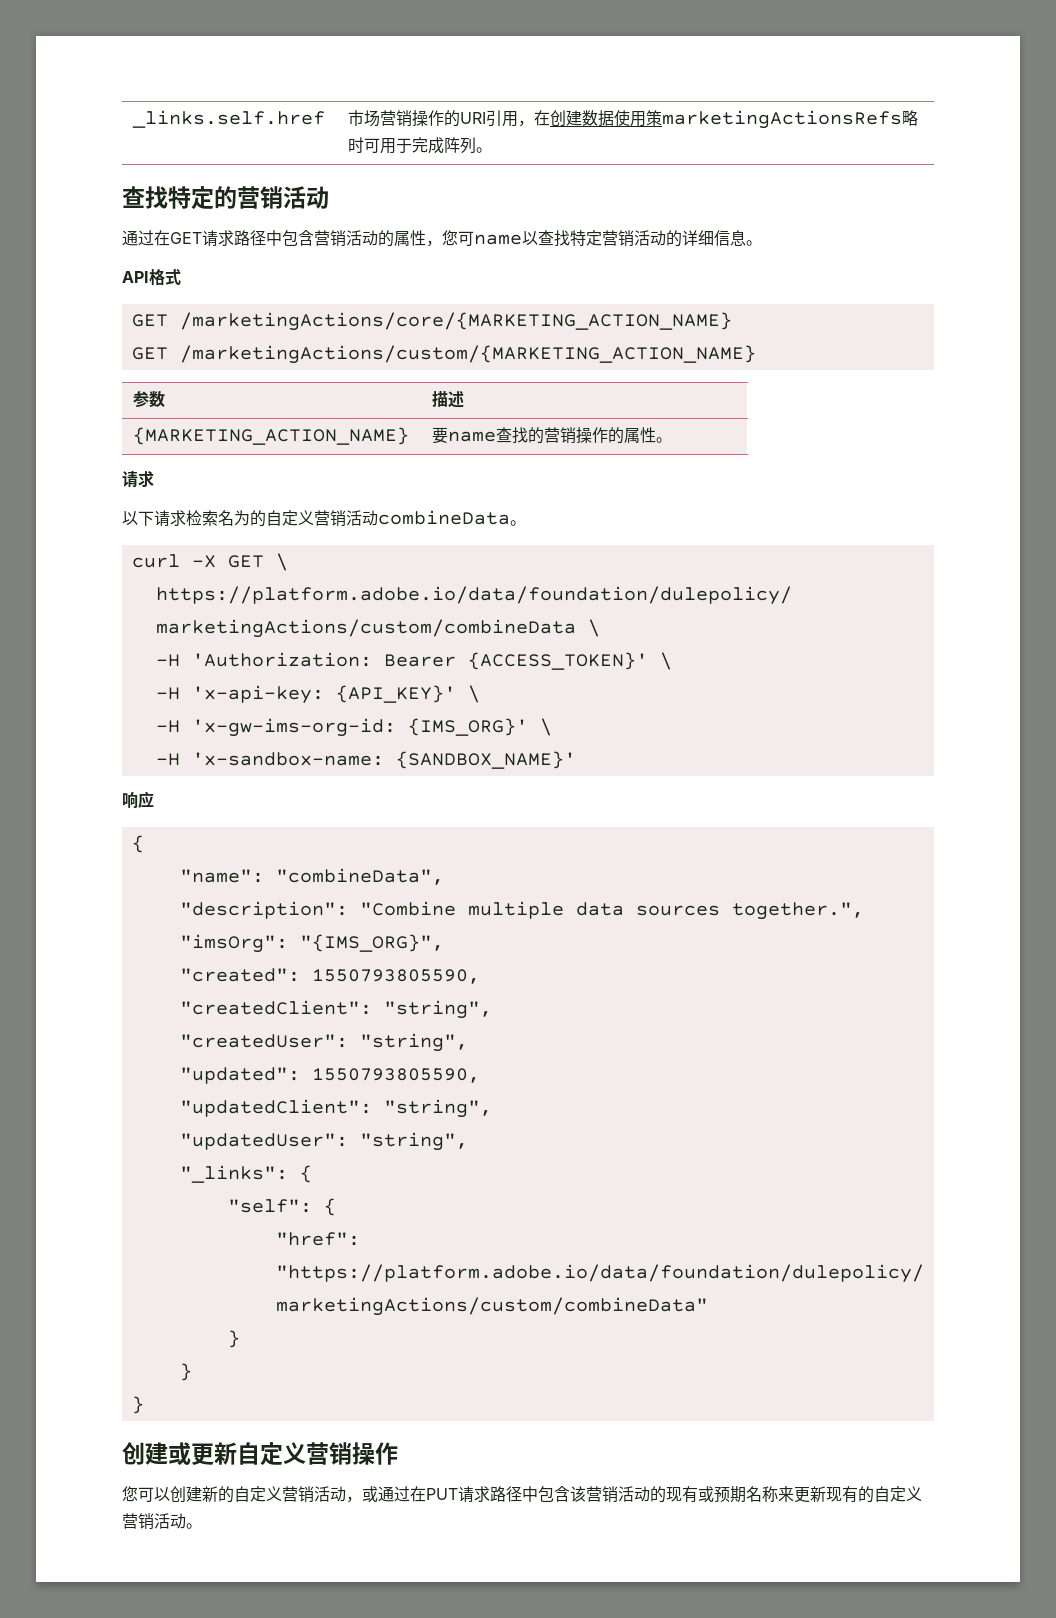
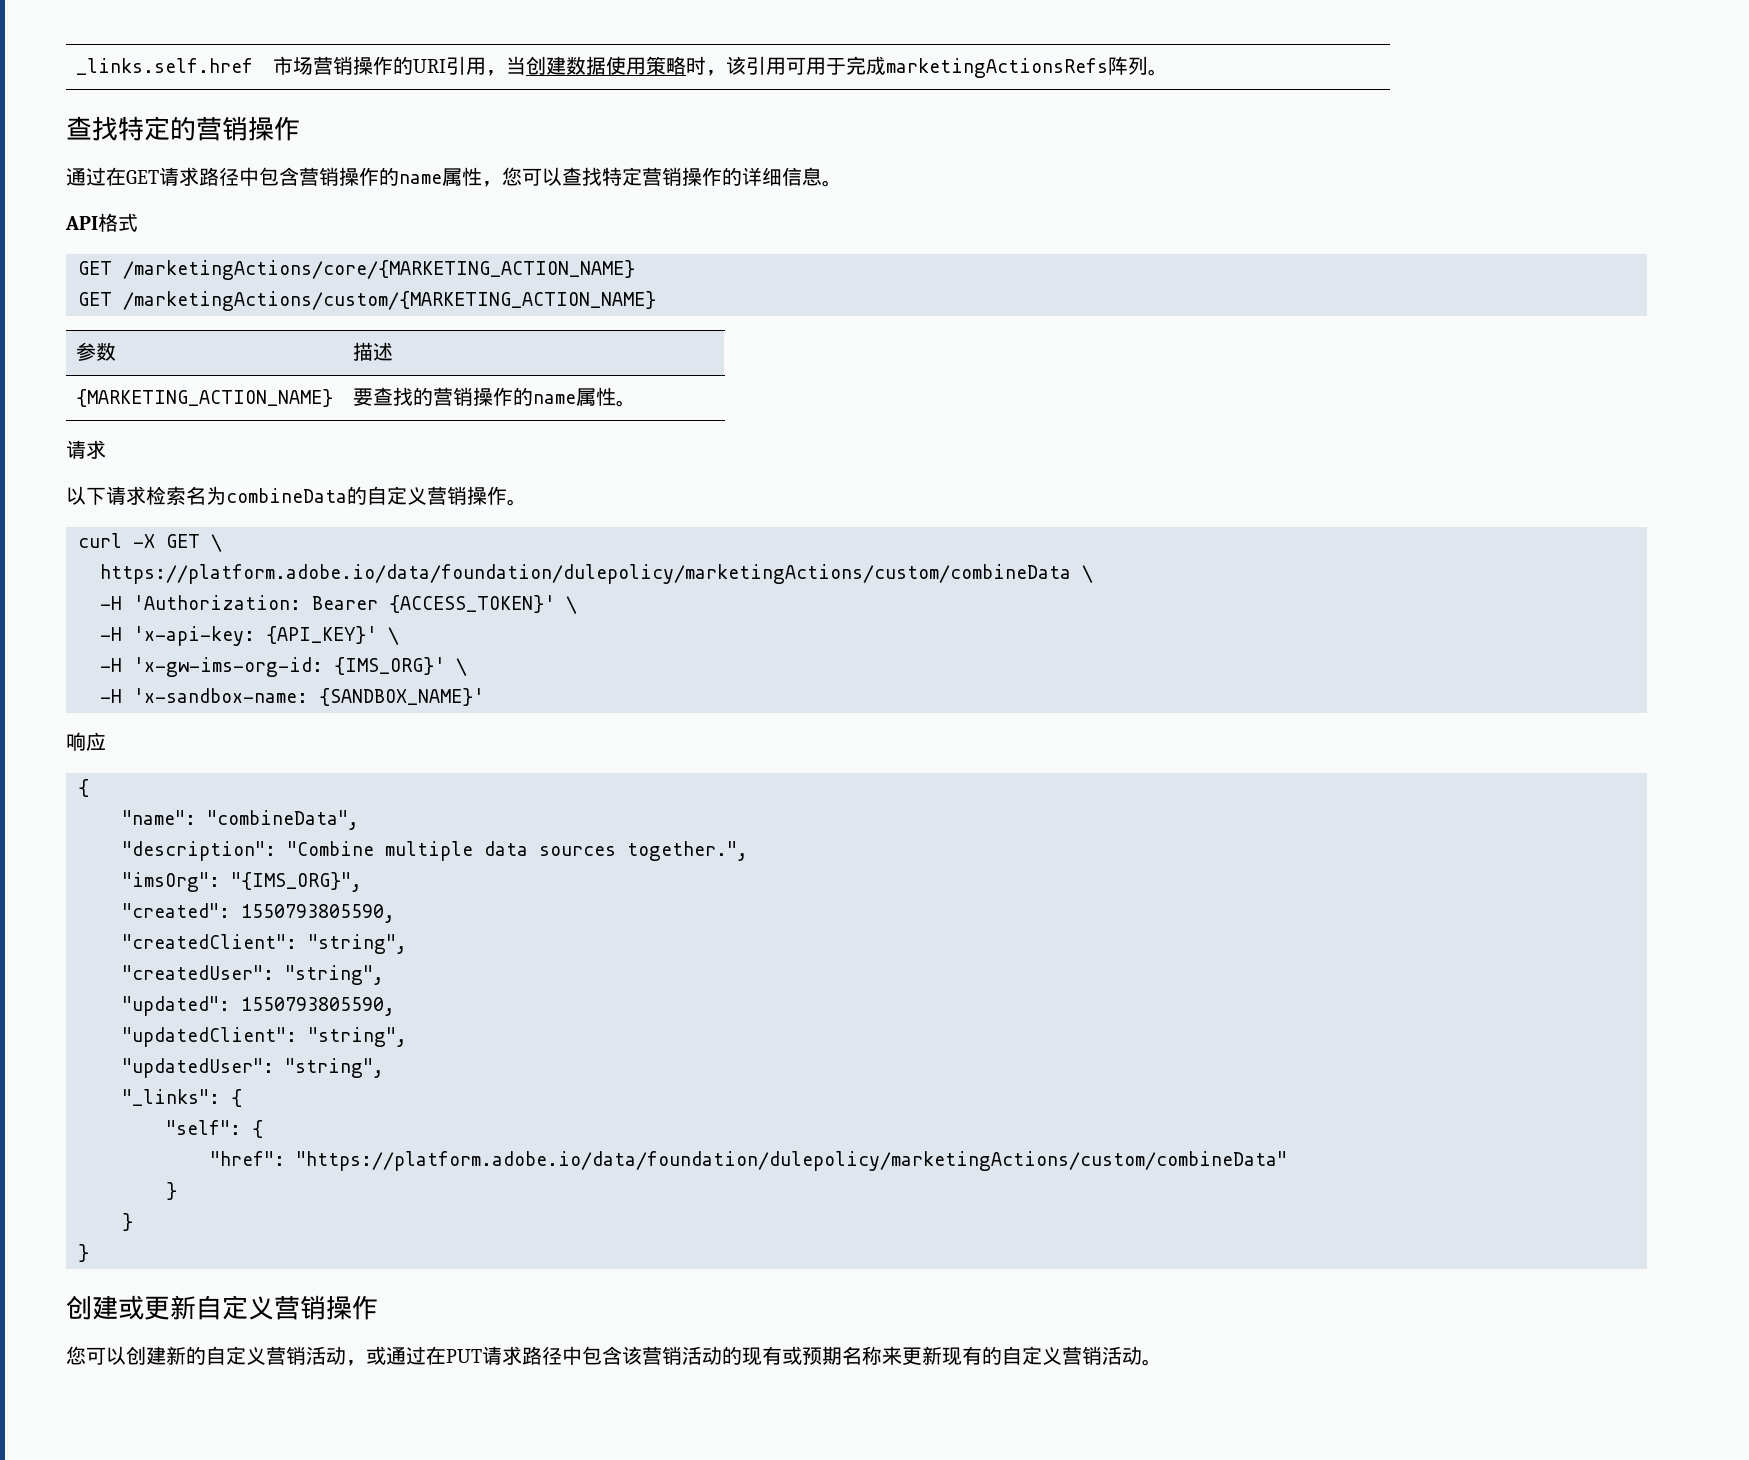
[534,110,551,126] 在 -> [505,56,526,75] 当
[662,110,919,129] [348,137,365,153] marketingActionsRefs略时 -> [665,56,786,76] 略时，该引用
(445, 145) none -> [885,58,1108,78] marketingActionsRefs
[283,186,329,209] 活动 -> [248,116,300,141] 操作
[346,230,394,247] 活动的 -> [339,167,442,186] 操作的name
[474,234,522,245] name -> (542, 177) none
[634,230,666,246] 活动 -> [682,167,722,186] 操作
[448,431,497,442] name -> (373, 397) none
(625, 435) none -> [532,394,576,404] name
[250,510,510,527] 的自定义营销活动combineData -> [226,486,507,505] combineData的自定义营销操作

